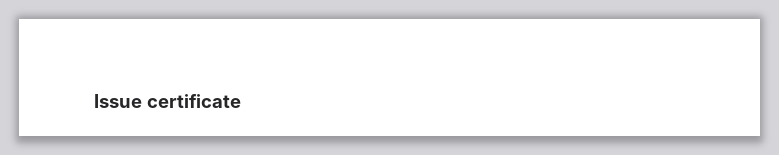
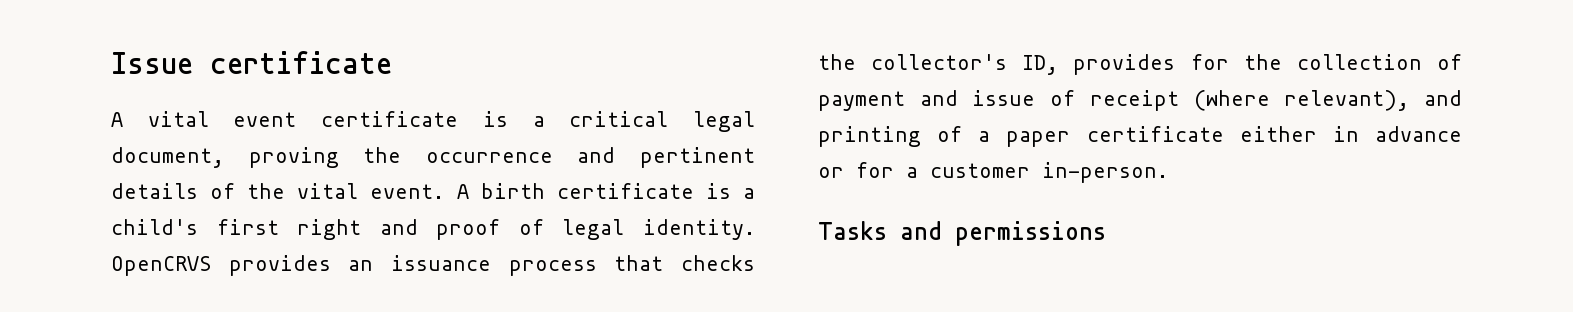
(241, 101) none -> [111,111,755,132] [111,147,755,168] [111,183,755,199] [111,219,755,240] [111,255,756,276] [818,54,1462,75] [818,90,1462,111] [818,126,1462,147] [818,162,1168,183] [818,221,1106,246] // A vital event certificate is a critical legal document, proving the occurrence and pertinent details of the vital event. A birth certificate is a child's first right and proof of legal identity. OpenCRVS provides an issuance process that checks the collector's ID, provides for the collection of payment and issue of receipt (where relevant), and printing of a paper certificate either in advance or for a customer in-person. // Tasks and permissions

